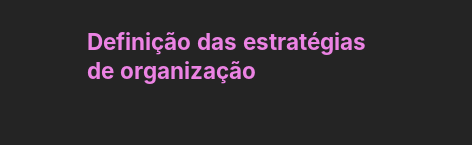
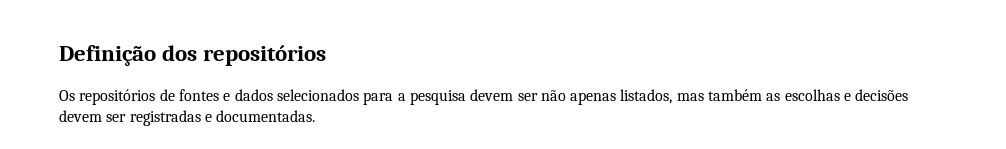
[197,32,367,55] [87,61,257,84] das estratégias de organização -> [162,45,327,66] [59,89,909,105] [59,110,316,126] dos repositórios // Os repositórios de fontes e dados selecionados para a pesquisa devem ser não apenas listados, mas também as escolhas e decisões devem ser registradas e documentadas.

